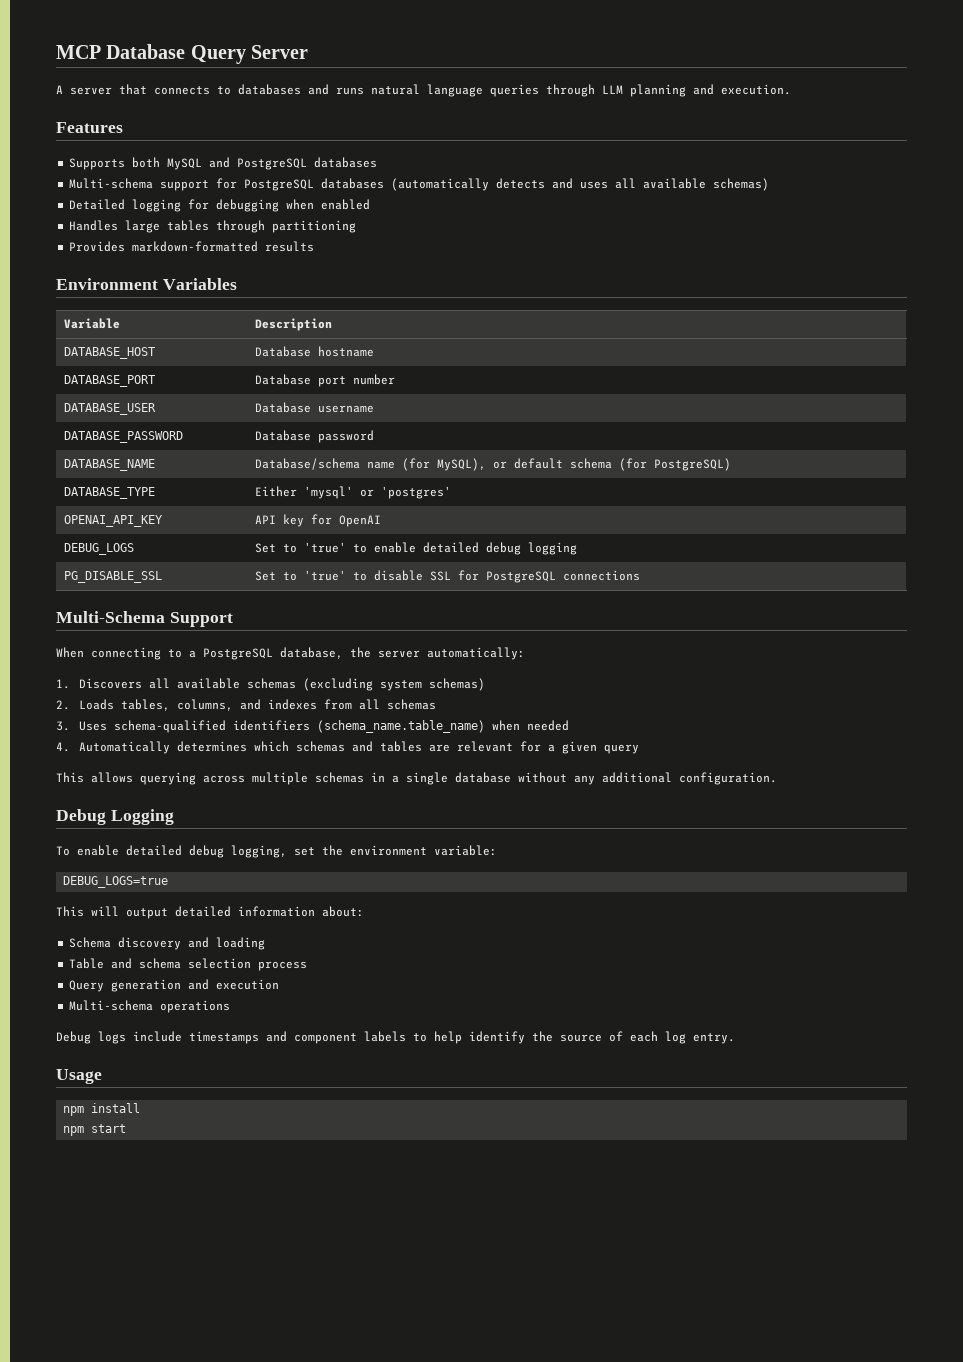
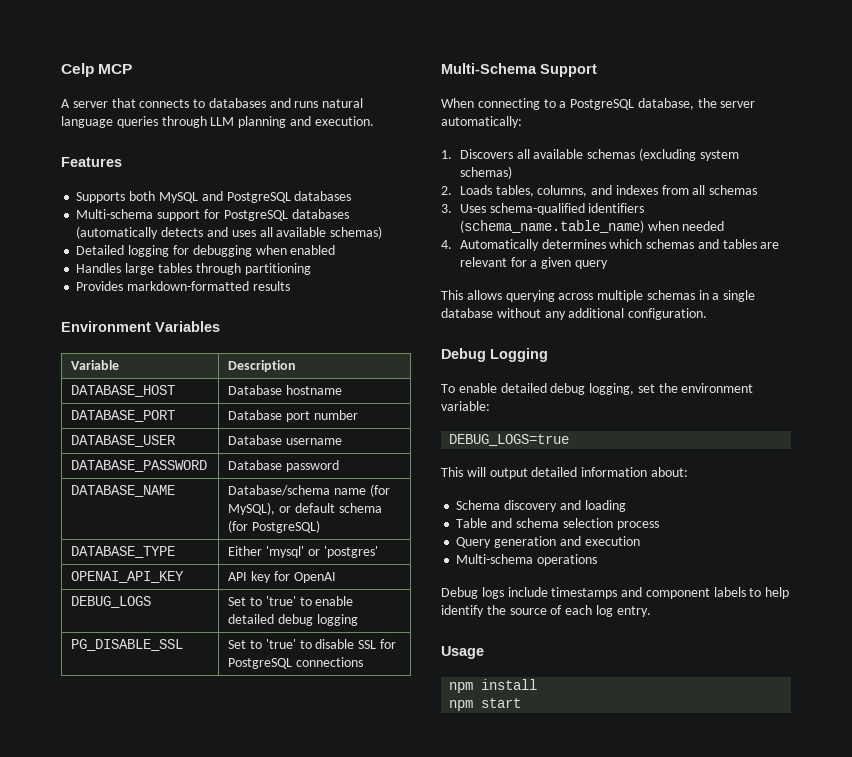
(56, 52) none -> [61,63,94,77] Celp
[106,44,309,64] Database Query Server -> (133, 69) none

